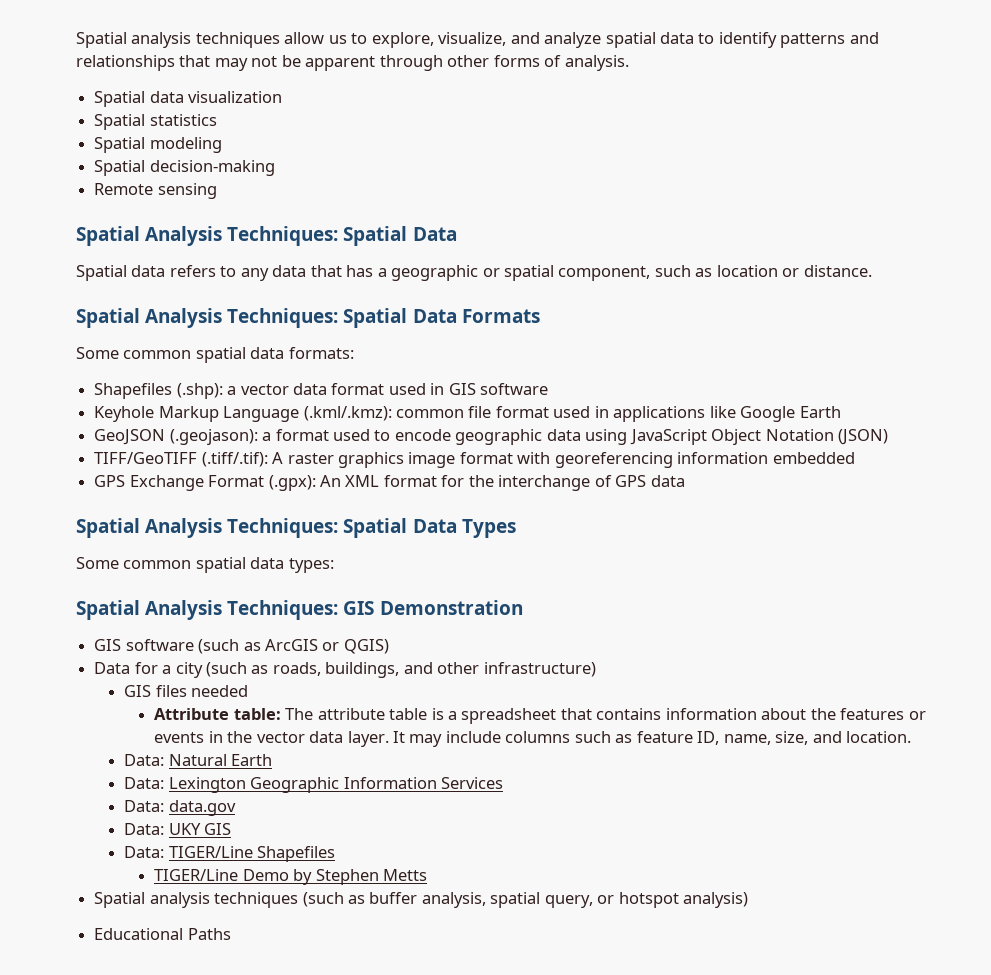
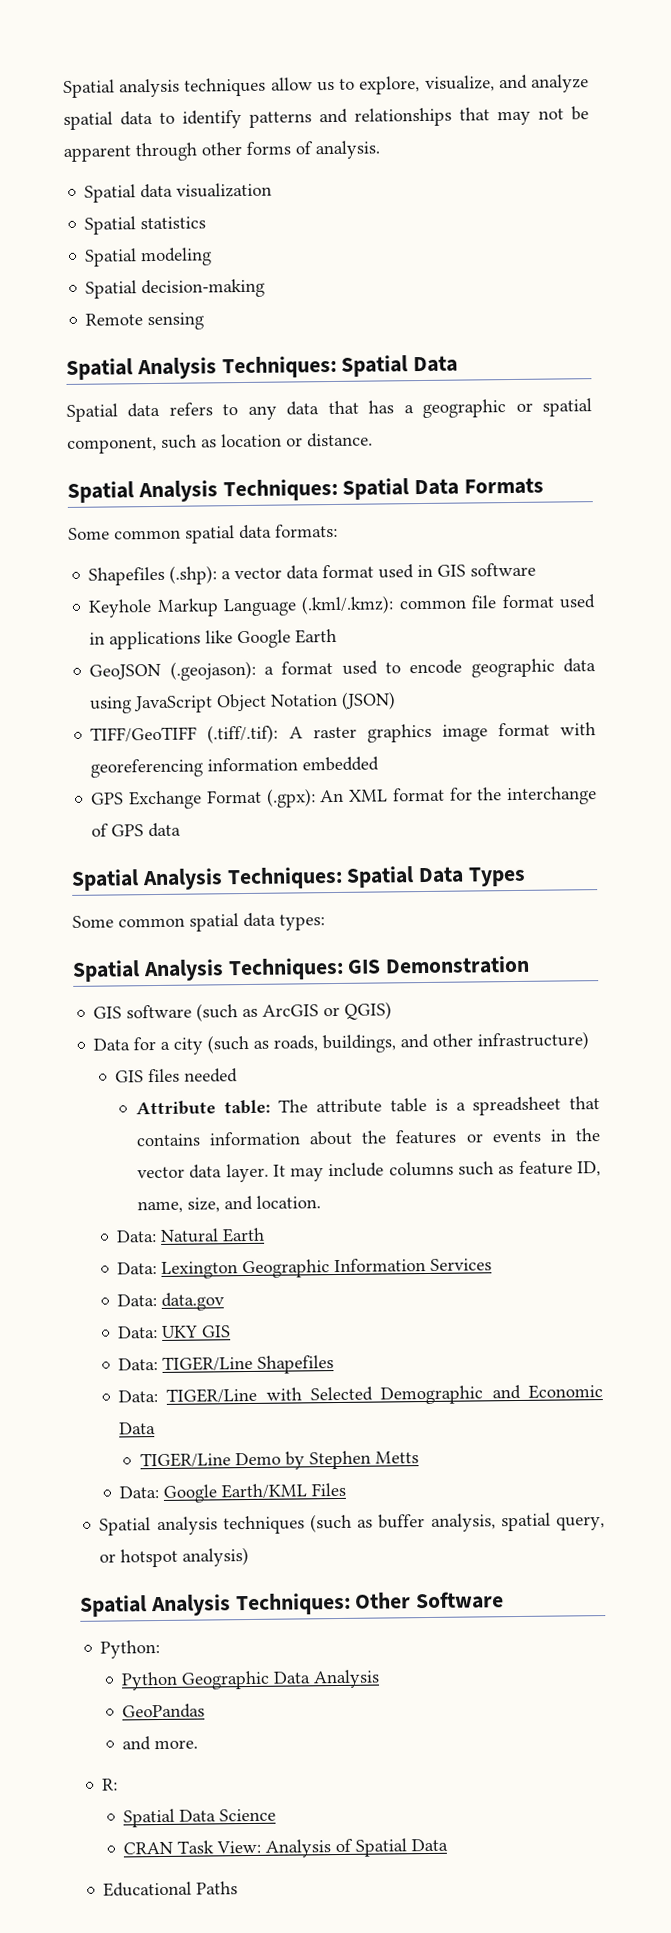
(336, 854) none -> [118,1384,603,1405] [119,1422,157,1435] // Data: TIGER/Line with Selected Demographic and Economic Data
(428, 875) none -> [119,1482,347,1503] // Data: Google Earth/KML Files
(749, 900) none -> [80,1591,505,1617] [100,1639,161,1659] [121,1669,381,1691] [122,1703,206,1719] [122,1736,199,1751] [102,1778,119,1791] [123,1808,277,1828] [123,1838,449,1858] // Spatial Analysis Techniques: Other Software // Python: // Python Geographic Data Analysis // GeoPandas // and more. // R: // Spatial Data Science // CRAN Task View: Analysis of Spatial Data

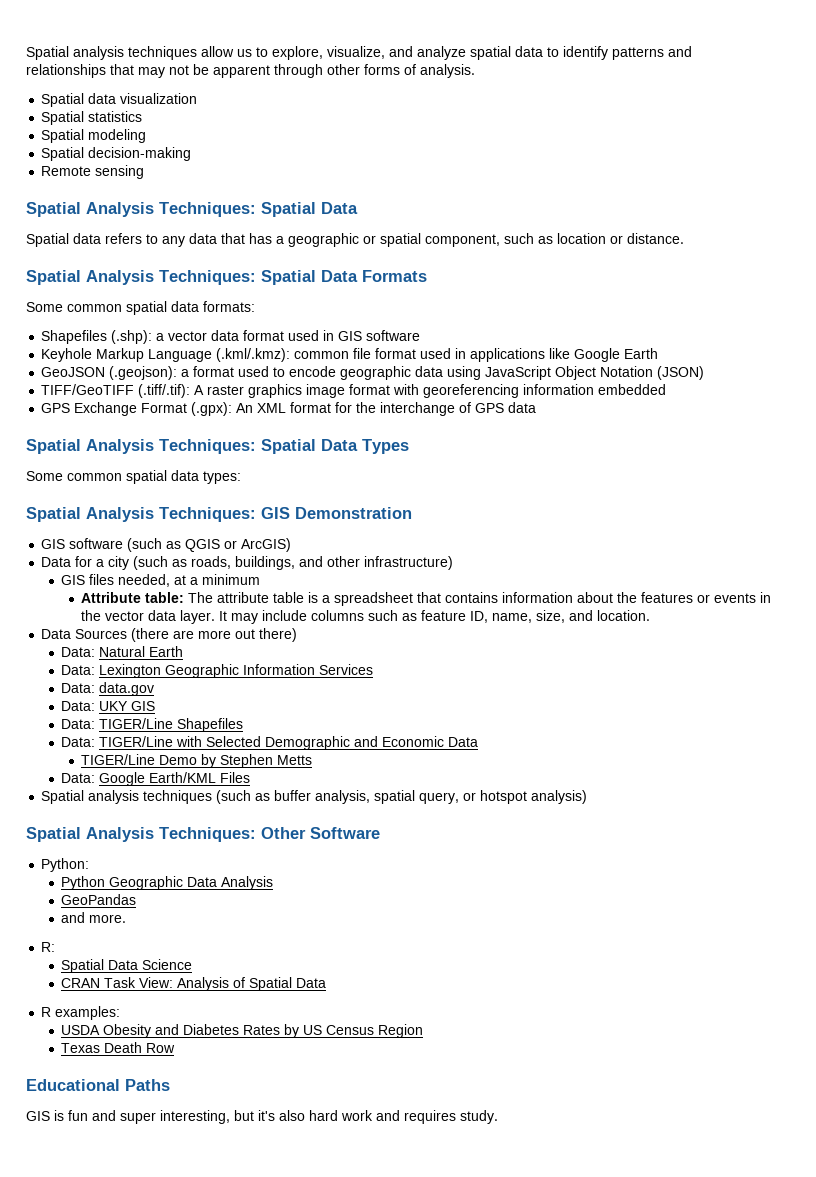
[169,660,256,681] (.geojason): -> [109,366,178,380] (.geojson):
[262,1001,393,1020] ArcGIS or QGIS) -> [185,538,292,552] QGIS or ArcGIS)
[184,1068,239,1083] needed -> [118,574,261,587] needed, at a minimum
(321, 1202) none -> [41,628,298,642] // Data Sources (there are more out there)
[103,1881,239,1897] Educational Paths -> [41,1006,121,1020] [61,1024,424,1038] [61,1042,176,1053] [26,1079,170,1091] [26,1110,498,1124] R examples: // USDA Obesity and Diabetes Rates by US Census Region // Texas Death Row // Educational Paths // GIS is fun and super interesting, but it's also hard work and requires study.

